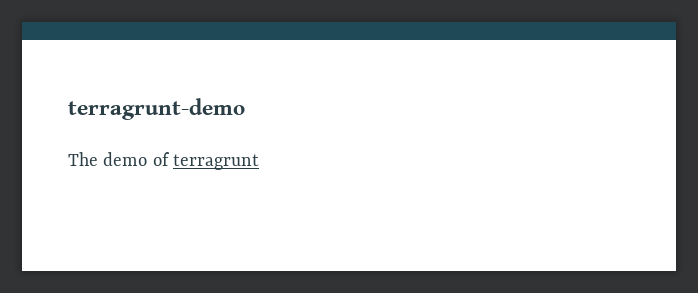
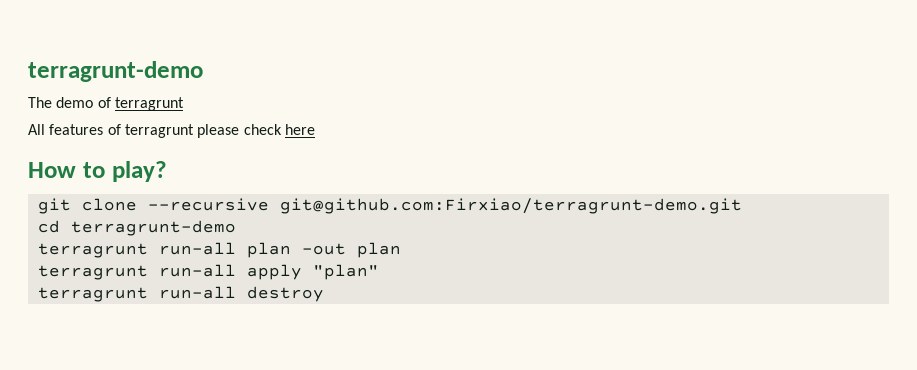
(260, 162) none -> [28,124,315,138] [28,161,167,182] [37,198,742,214] [37,220,236,236] [37,242,401,258] [37,264,379,280] [37,286,324,302] // All features of terragrunt please check here // How to play? // git clone --recursive git@github.com:Firxiao/terragrunt-demo.git // cd terragrunt-demo // terragrunt run-all plan -out plan // terragrunt run-all apply "plan" // terragrunt run-all destroy

